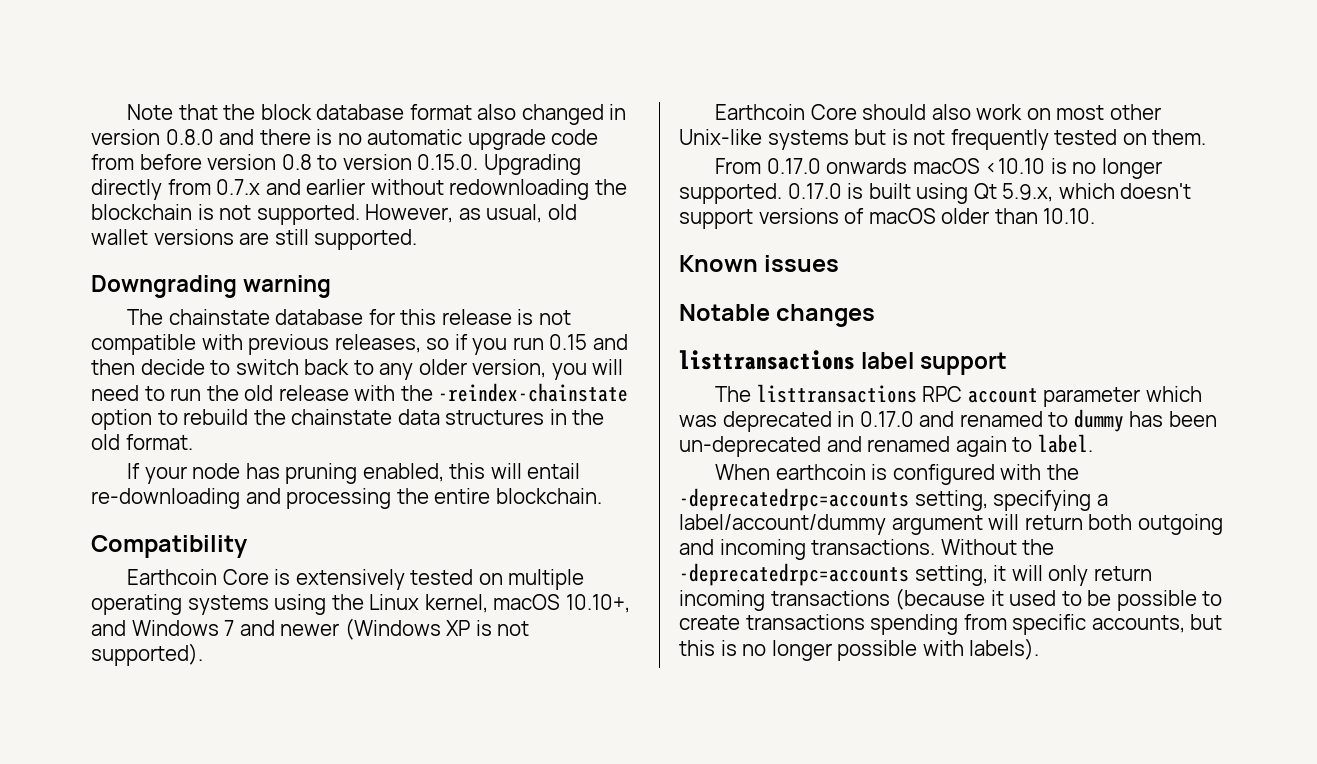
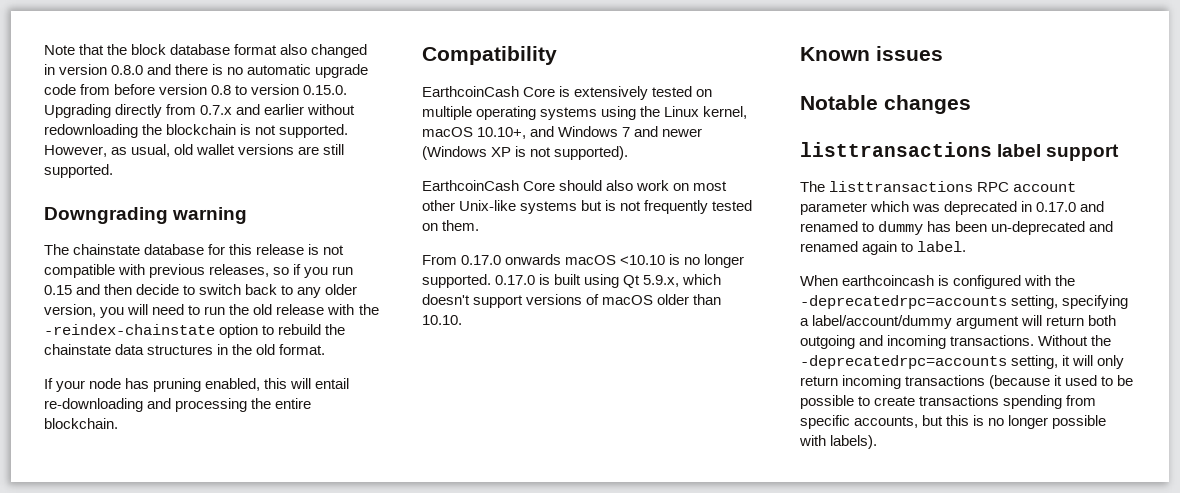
[127,569,218,585] Earthcoin -> [422,86,519,97] EarthcoinCash
[715,104,806,120] Earthcoin -> [422,180,519,191] EarthcoinCash
[775,464,866,480] earthcoin -> [842,275,935,286] earthcoincash

